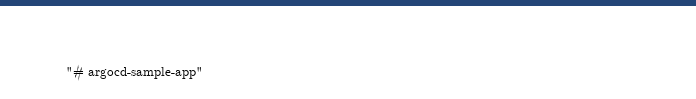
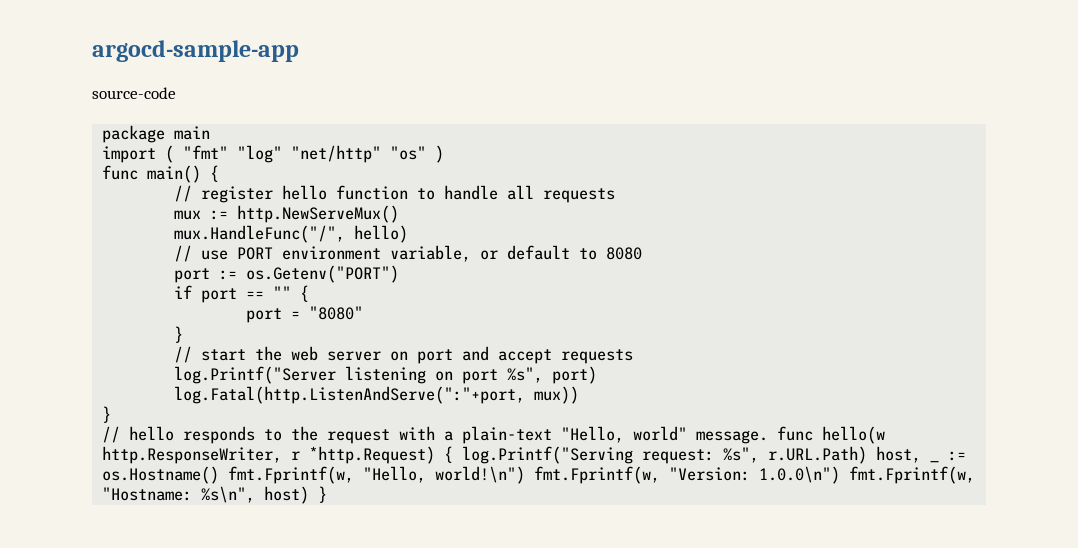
[66,64,203,81] "# argocd-sample-app" -> [92,40,299,62] [92,87,176,99] [102,125,211,143] [102,145,445,163] [102,165,220,183] [174,185,616,203] [174,205,400,223] [174,225,409,243] [174,245,643,262] [174,265,400,283] [174,285,310,303] [246,306,364,323] [174,326,184,343] [174,346,634,364] [174,366,598,384] [174,386,580,404] [102,406,112,423] [102,426,886,444] [102,446,967,464] [102,466,976,484] [102,486,328,504] argocd-sample-app // source-code // package main // import ( "fmt" "log" "net/http" "os" ) // func main() { // // register hello function to handle all requests // mux := http.NewServeMux() // mux.HandleFunc("/", hello) // // use PORT environment variable, or default to 8080 // port := os.Getenv("PORT") // if port == "" { // port = "8080" // } // // start the web server on port and accept requests // log.Printf("Server listening on port %s", port) // log.Fatal(http.ListenAndServe(":"+port, mux)) // } // // hello responds to the request with a plain-text "Hello, world" message. func hello(w http.ResponseWriter, r *http.Request) { log.Printf("Serving request: %s", r.URL.Path) host, _ := os.Hostname() fmt.Fprintf(w, "Hello, world!\n") fmt.Fprintf(w, "Version: 1.0.0\n") fmt.Fprintf(w, "Hostname: %s\n", host) }

